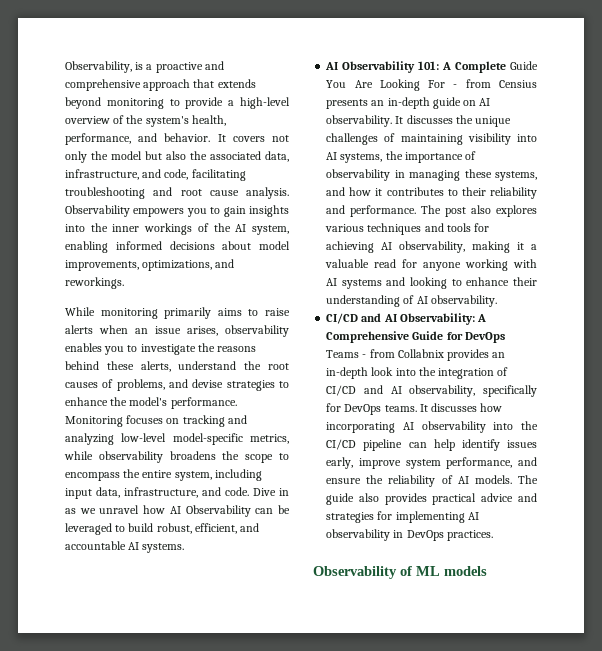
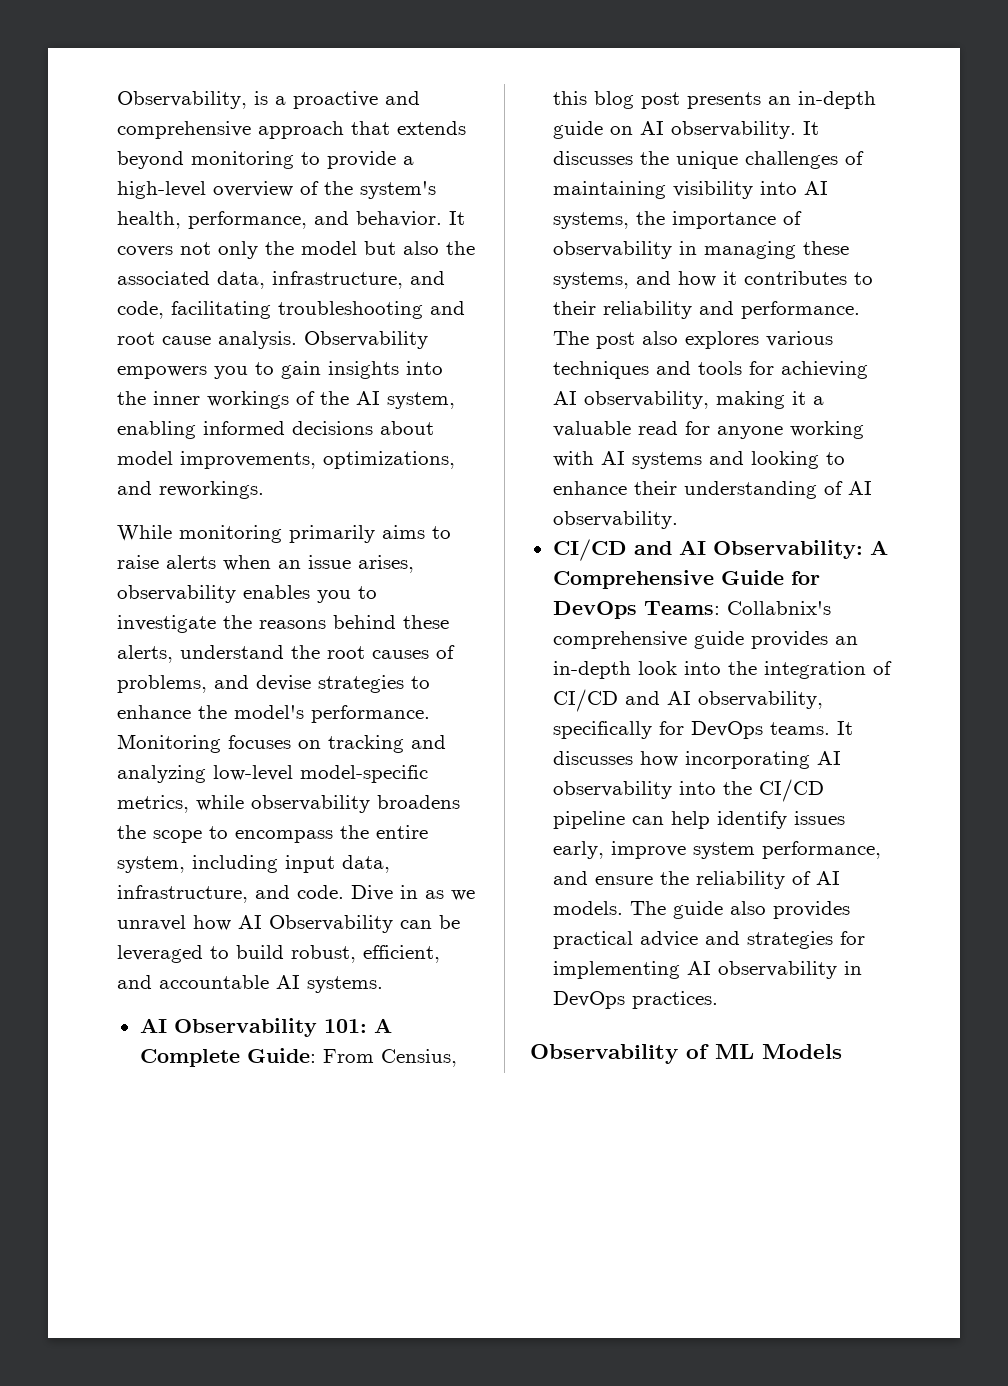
[510,61,538,70] [326,79,537,91] Guide You Are Looking For - from Censius -> [246,1048,457,1067] [552,91,680,109] Guide: From Censius, this blog post
[326,349,444,358] Teams - from Collabnix -> [643,601,831,615] [552,631,744,649] Teams: Collabnix's comprehensive guide
[444,566,487,576] models -> [762,1044,842,1059] Models

